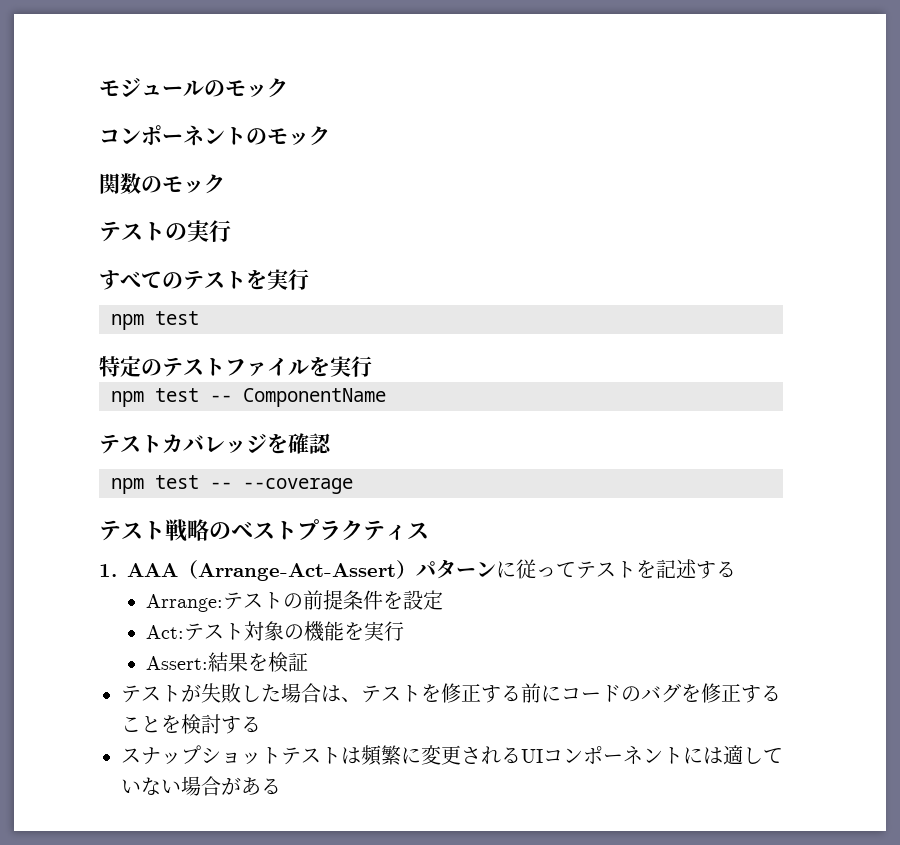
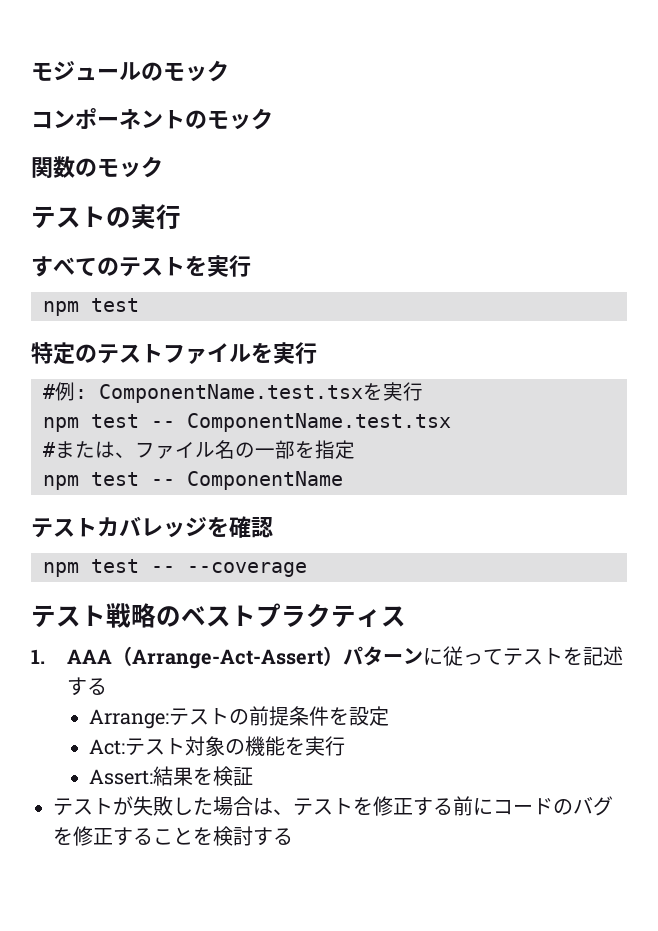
(372, 366) none -> [43,382,423,403] [43,413,451,432] [43,440,355,459] // #例: ComponentName.test.tsxを実行 // npm test -- ComponentName.test.tsx // #または、ファイル名の一部を指定
[121,745,783,766] [121,776,281,796] // スナップショットテストは頻繁に変更されるUIコンポーネントには適していない場合がある -> (293, 836) none

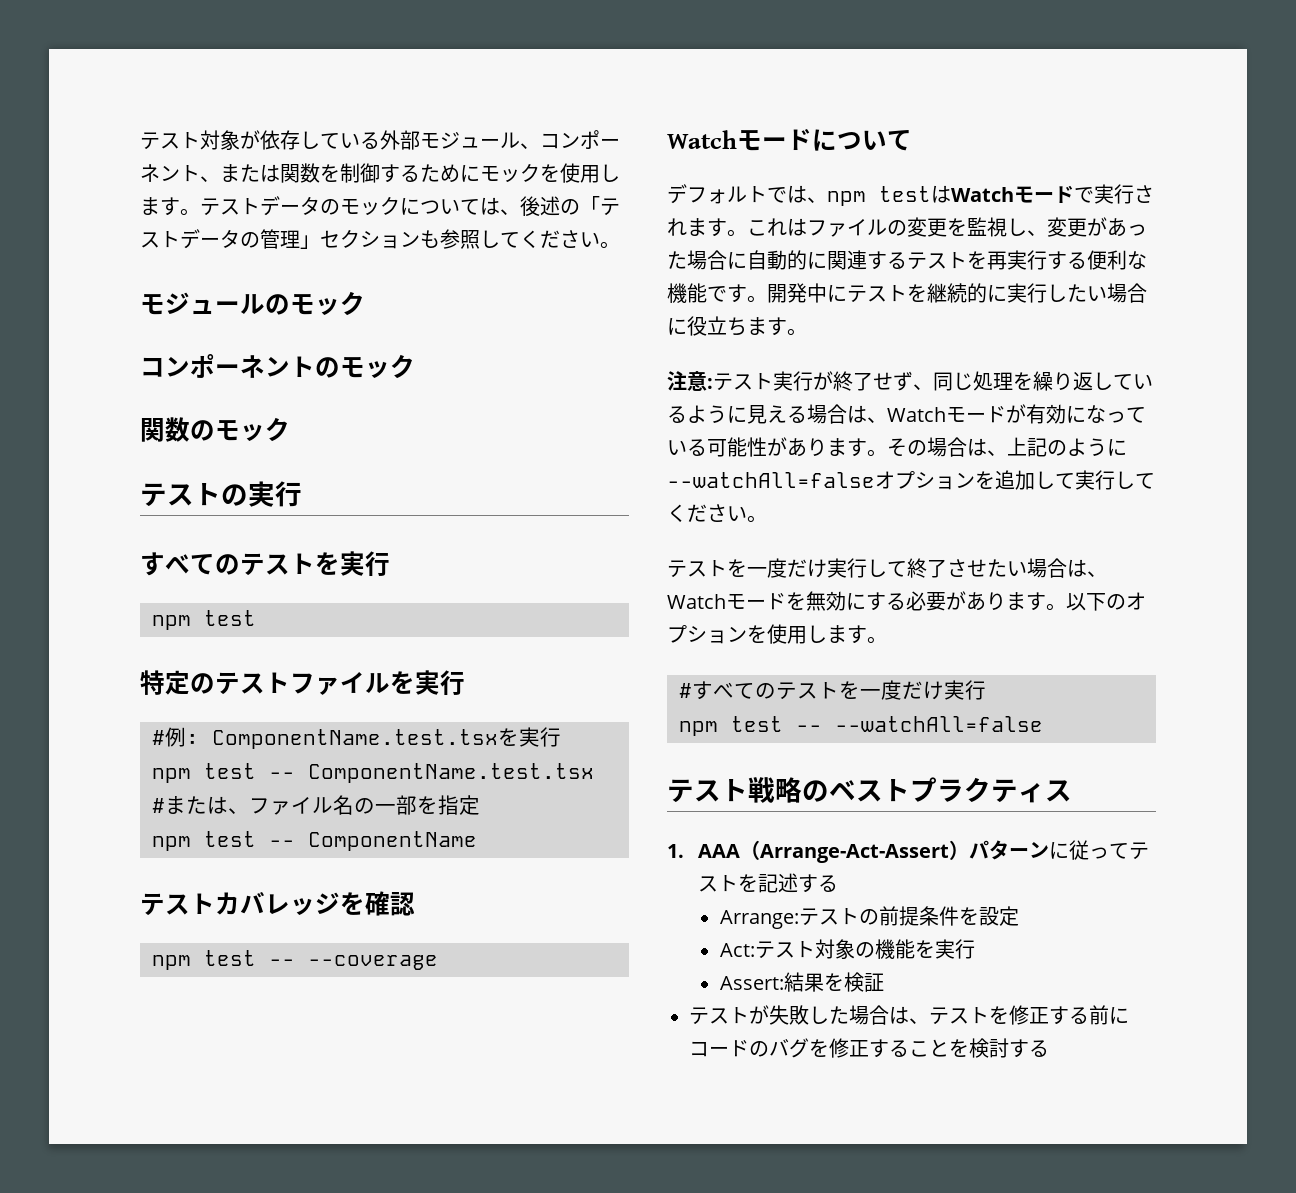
(31, 71) none -> [140,130,620,150] [140,163,620,183] [140,196,620,216] [140,229,620,249] テスト対象が依存している外部モジュール、コンポーネント、または関数を制御するためにモックを使用します。テストデータのモックについては、後述の「テストデータの管理」セクションも参照してください。 //
(307, 569) none -> [667,129,912,151] [667,184,1154,206] [667,217,1147,237] [667,250,1147,270] [667,283,1147,303] [667,316,807,336] [667,371,1153,391] [667,404,1146,424] [667,437,1127,457] [667,470,1155,490] [667,504,767,523] [667,558,1107,578] [667,591,1146,611] [667,624,887,644] [679,680,986,700] [679,716,1043,736] // Watchモードについて // デフォルトでは、npm testはWatchモードで実行されます。これはファイルの変更を監視し、変更があった場合に自動的に関連するテストを再実行する便利な機能です。開発中にテストを継続的に実行したい場合に役立ちます。 // 注意:テスト実行が終了せず、同じ処理を繰り返しているように見える場合は、Watchモードが有効になっている可能性があります。その場合は、上記のように--watchAll=falseオプションを追加して実行してください。 // テストを一度だけ実行して終了させたい場合は、Watchモードを無効にする必要があります。以下のオプションを使用します。 // #すべてのテストを一度だけ実行 // npm test -- --watchAll=false

